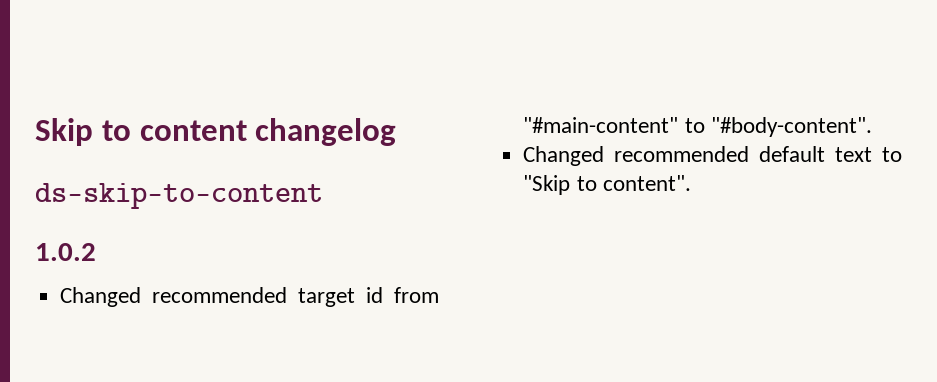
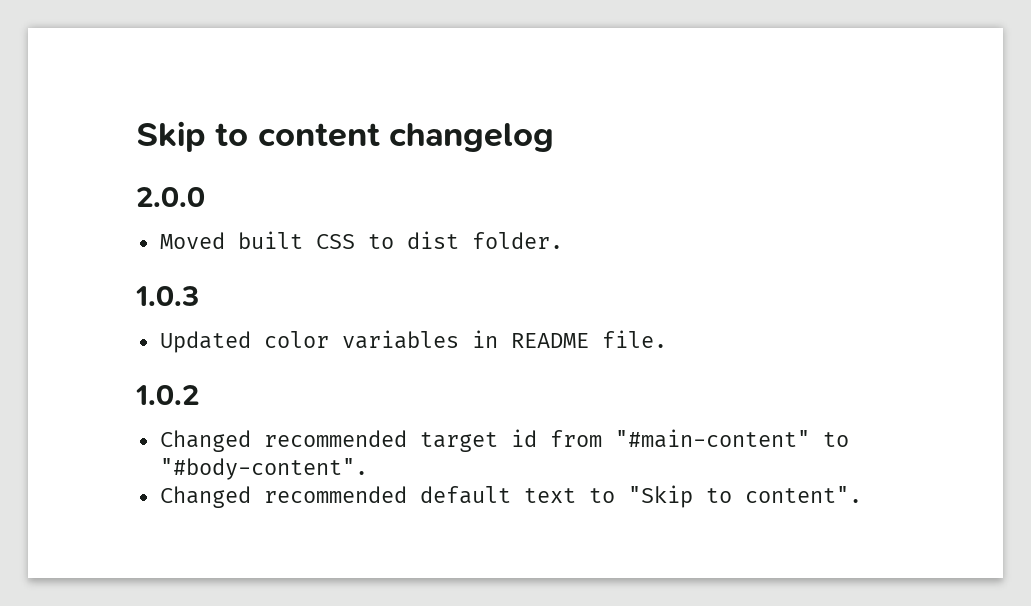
[35,183,323,209] ds-skip-to-content -> [136,187,205,207] [159,231,563,249] [135,286,200,306] [159,330,667,353] 2.0.0 // Moved built CSS to dist folder. // 1.0.3 // Updated color variables in README file.

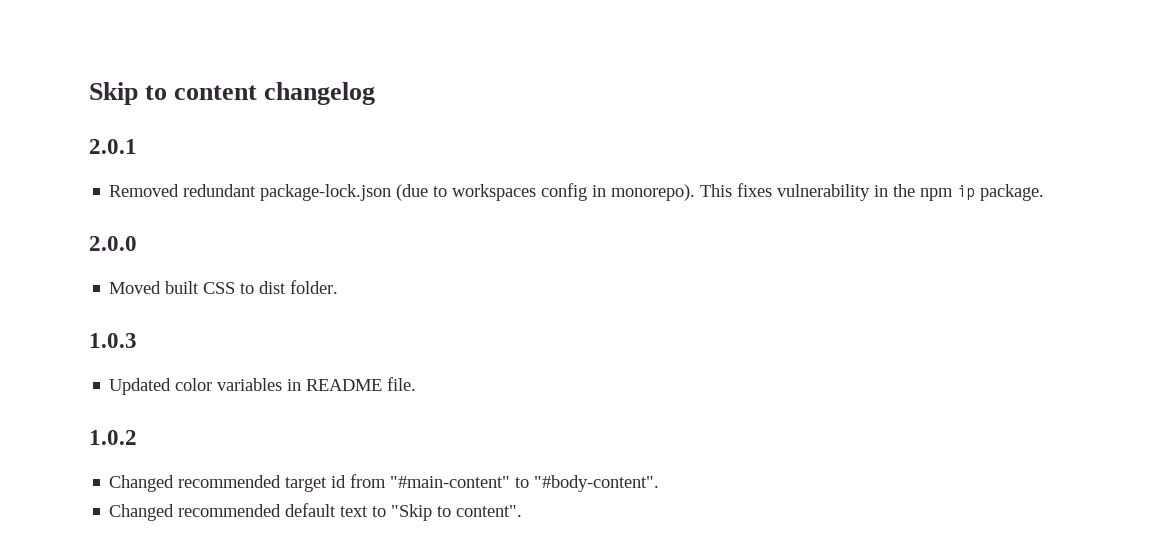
(554, 137) none -> [89,139,137,154] [109,183,1045,201] // 2.0.1 // Removed redundant package-lock.json (due to workspaces config in monorepo). This fixes vulnerability in the npm ip package.

